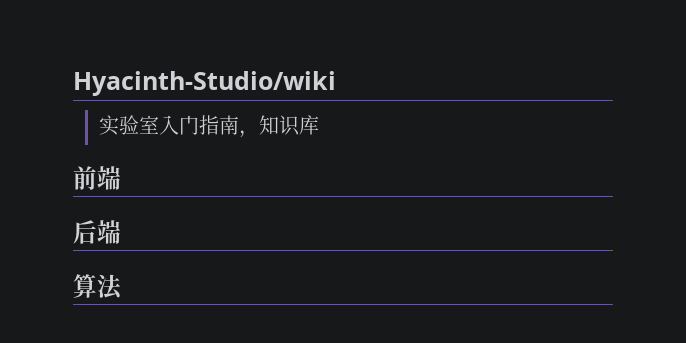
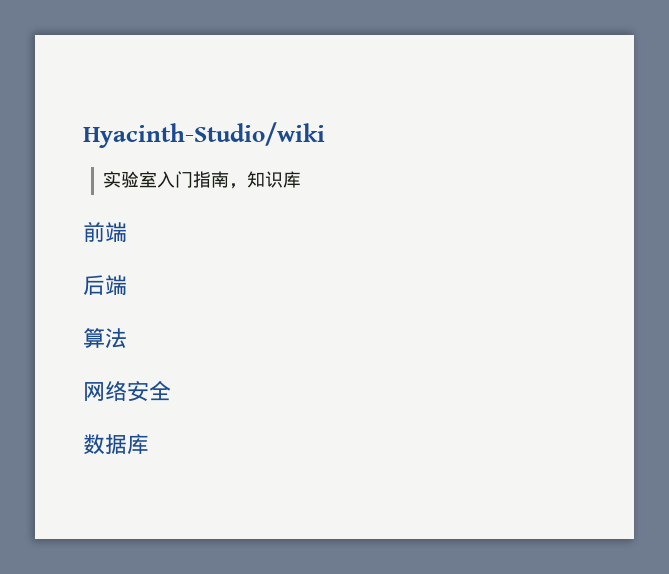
(123, 287) none -> [83,381,171,402] [83,434,149,455] // 网络安全 // 数据库

